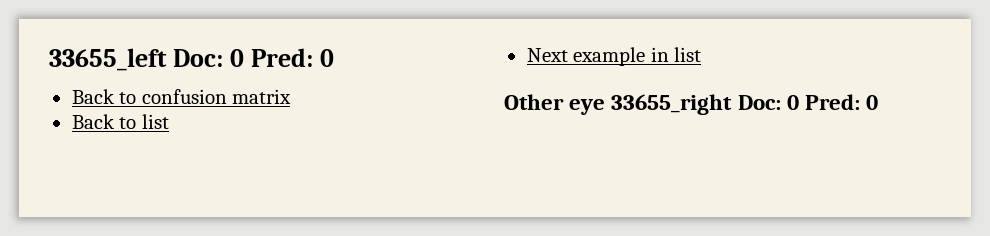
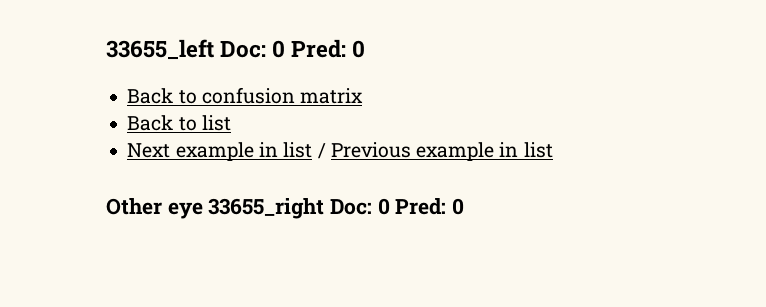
(702, 54) none -> [317,142,553,161] / Previous example in list

